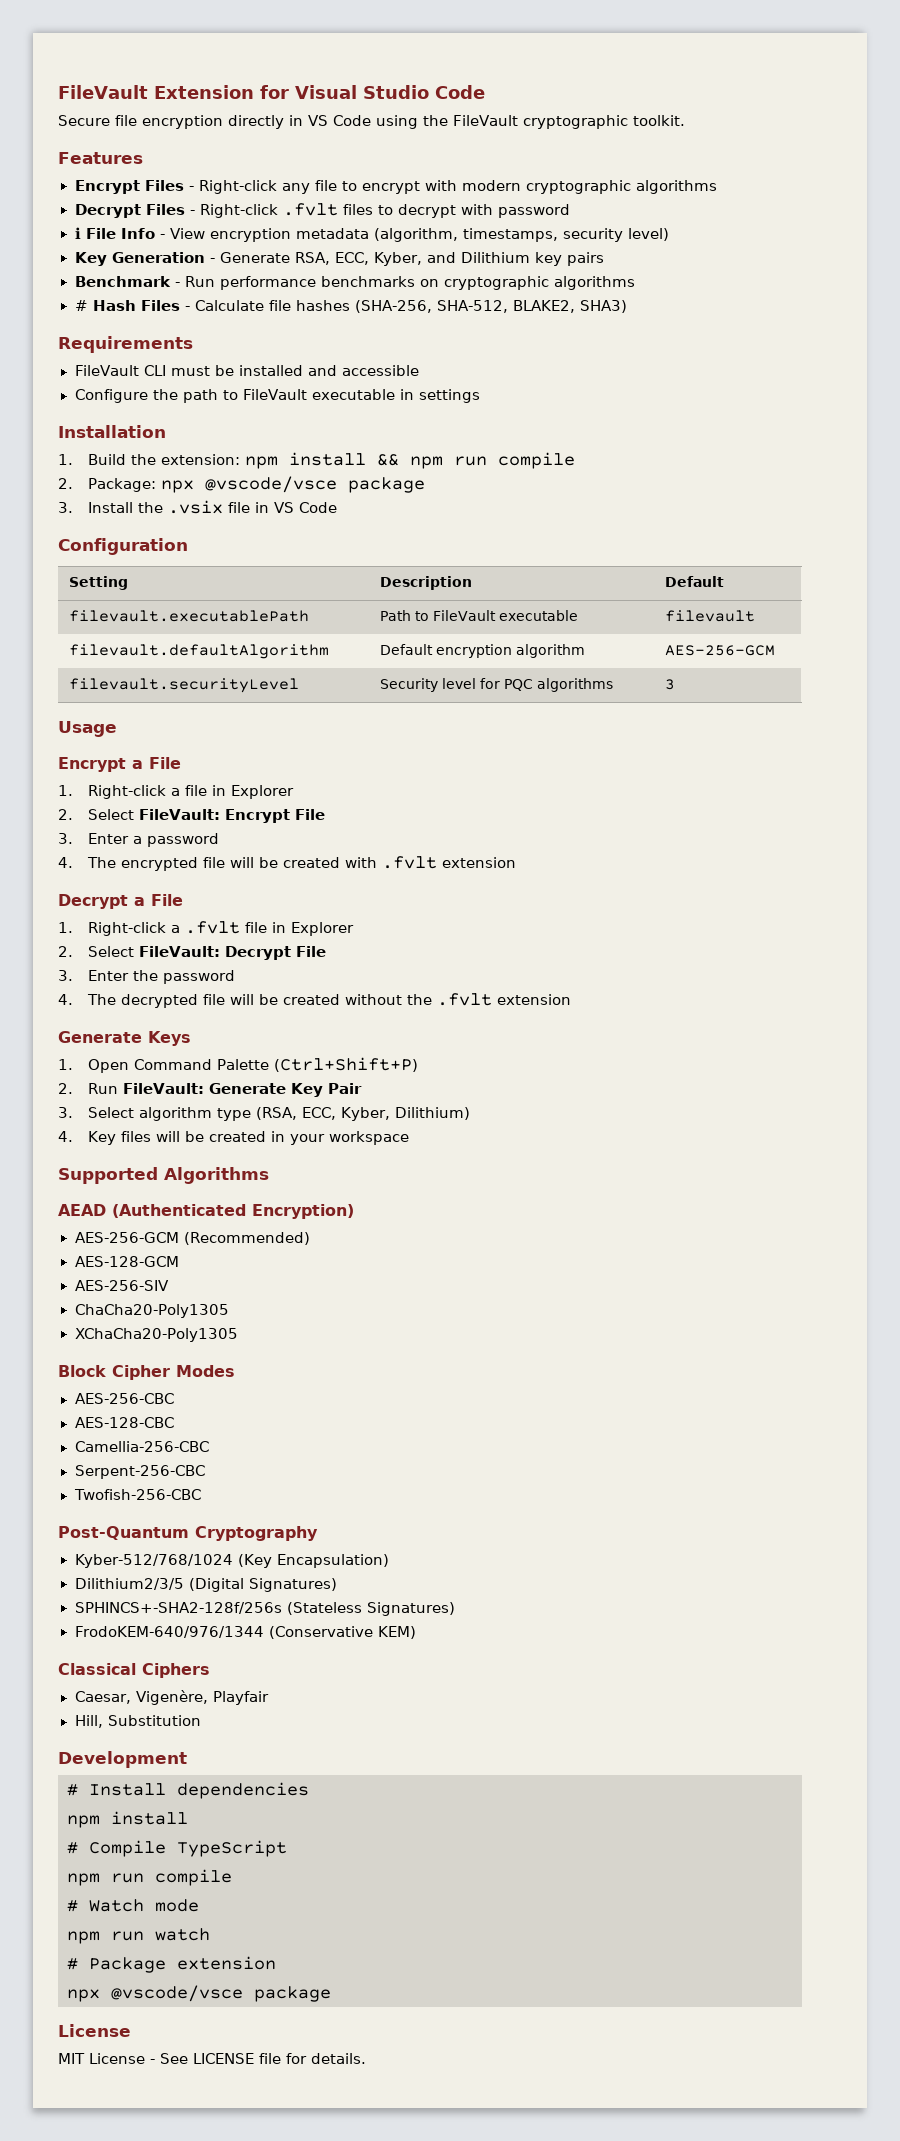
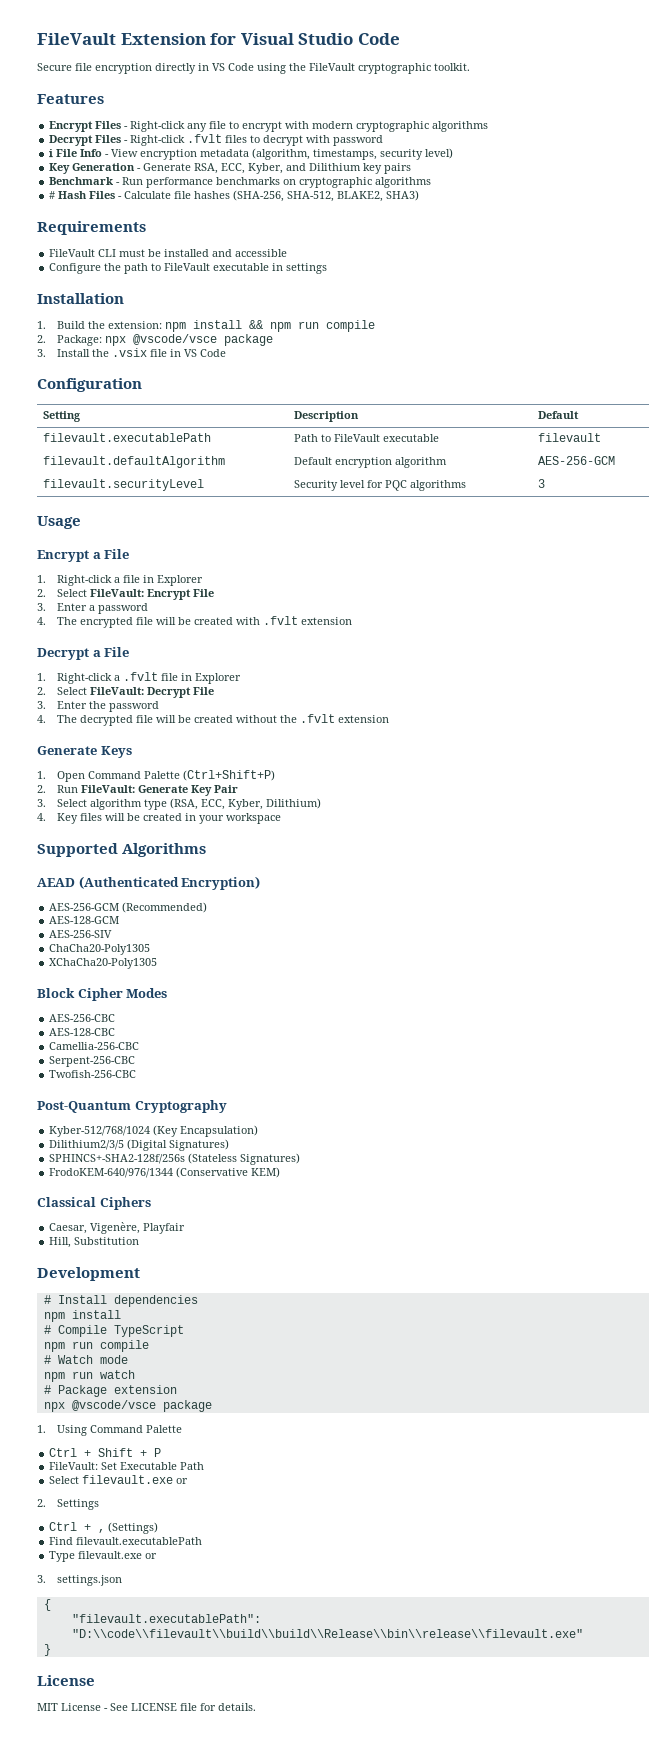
(331, 1994) none -> [37,1425,182,1436] [49,1448,162,1457] [49,1462,205,1470] [49,1475,189,1484] [37,1499,99,1510] [49,1522,159,1534] [49,1537,203,1545] [49,1551,158,1562] [37,1575,122,1586] [43,1599,51,1611] [71,1614,261,1623] [71,1629,583,1638] [43,1644,51,1656] // 1. Using Command Palette // Ctrl + Shift + P // FileVault: Set Executable Path // Select filevault.exe or // 2. Settings // Ctrl + , (Settings) // Find filevault.executablePath // Type filevault.exe or // 3. settings.json // { // "filevault.executablePath": "D:\\code\\filevault\\build\\build\\Release\\bin\\release\\filevault.exe" // }

